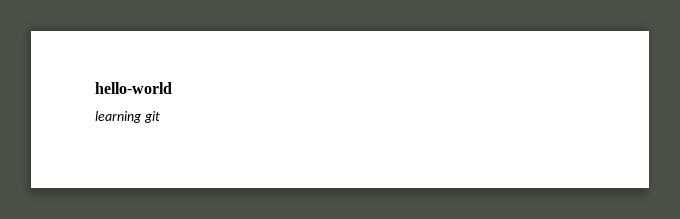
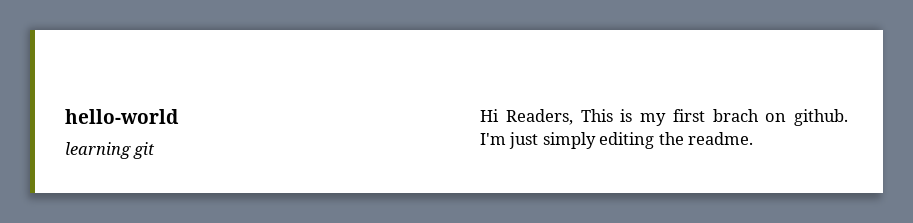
(160, 117) none -> [480,109,848,126] [480,132,754,149] // Hi Readers, This is my first brach on github. I'm just simply editing the readme.

